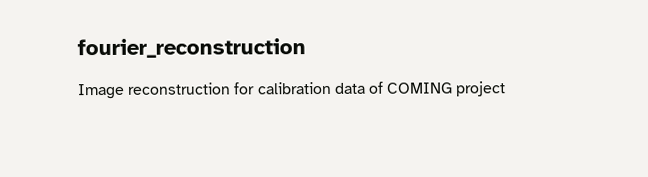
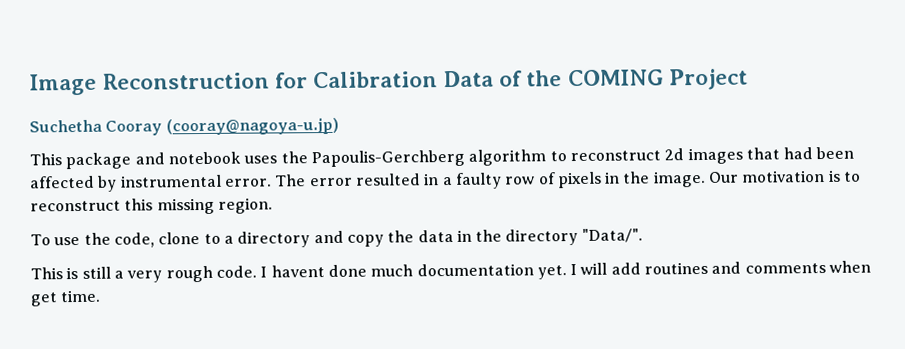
[77,38,306,59] [77,81,507,100] fourier_reconstruction // Image reconstruction for calibration data of COMING project -> [29,68,748,96] [29,117,339,136] [29,146,855,170] [30,169,862,192] [30,197,273,215] [30,228,643,248] [30,260,872,283] [30,289,102,307] Image Reconstruction for Calibration Data of the COMING Project // Suchetha Cooray (cooray@nagoya-u.jp) // This package and notebook uses the Papoulis-Gerchberg algorithm to reconstruct 2d images that had been affected by instrumental error. The error resulted in a faulty row of pixels in the image. Our motivation is to reconstruct this missing region. // To use the code, clone to a directory and copy the data in the directory "Data/". // This is still a very rough code. I havent done much documentation yet. I will add routines and comments when get time.

